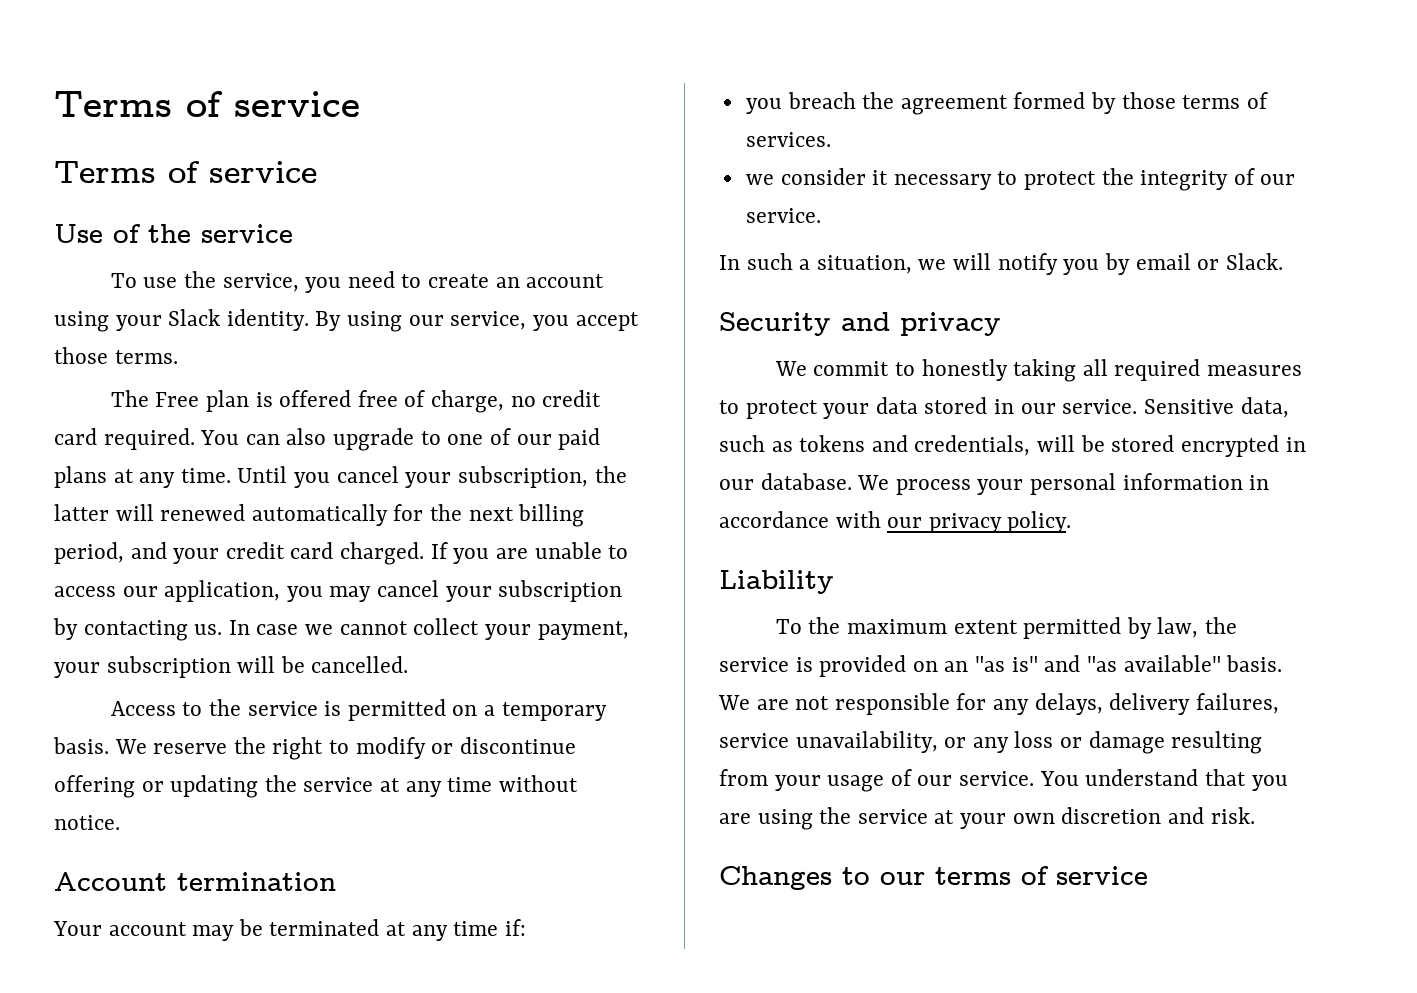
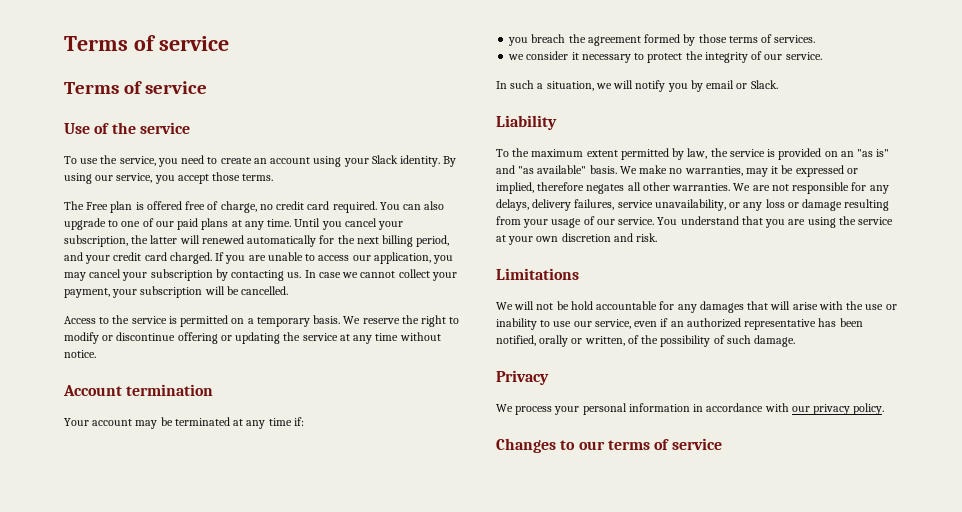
[719,312,1001,336] [774,359,1302,382] [719,397,1289,419] [719,435,1306,457] [719,473,1270,495] [719,511,1072,533] // Security and privacy // We commit to honestly taking all required measures to protect your data stored in our service. Sensitive data, such as tokens and credentials, will be stored encrypted in our database. We process your personal information in accordance with our privacy policy. -> (778, 84) none
(750, 702) none -> [639,165,858,177] [496,182,751,194] make no warranties, may it be expressed or implied, therefore negates all other warranties. We
(1255, 815) none -> [496,268,579,280] [496,301,897,313] [496,318,863,330] [496,335,796,347] [496,370,549,385] [496,403,885,415] // Limitations // We will not be hold accountable for any damages that will arise with the use or inability to use our service, even if an authorized representative has been notified, orally or written, of the possibility of such damage. // Privacy // We process your personal information in accordance with our privacy policy.

